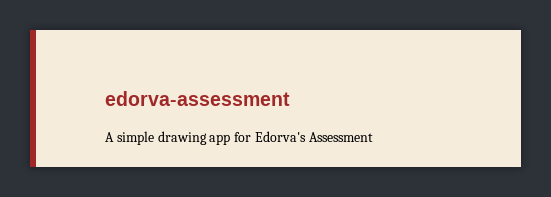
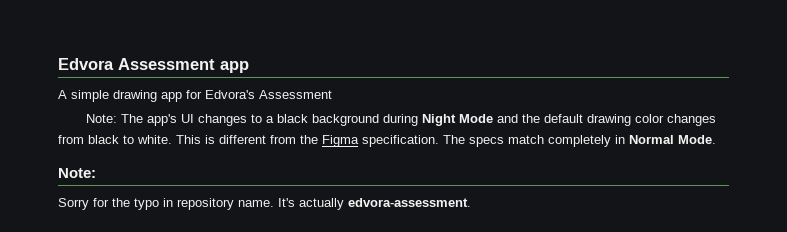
[105,91,290,106] edorva-assessment -> [58,58,249,73] Edvora Assessment app
[254,131,373,142] Edorva's Assessment -> [205,90,332,99] [86,114,717,126] [58,135,716,147] [58,168,96,178] [58,198,471,210] Edvora's Assessment // Note: The app's UI changes to a black background during Night Mode and the default drawing color changes from black to white. This is different from the Figma specification. The specs match completely in Normal Mode. // Note: // Sorry for the typo in repository name. It's actually edvora-assessment.

